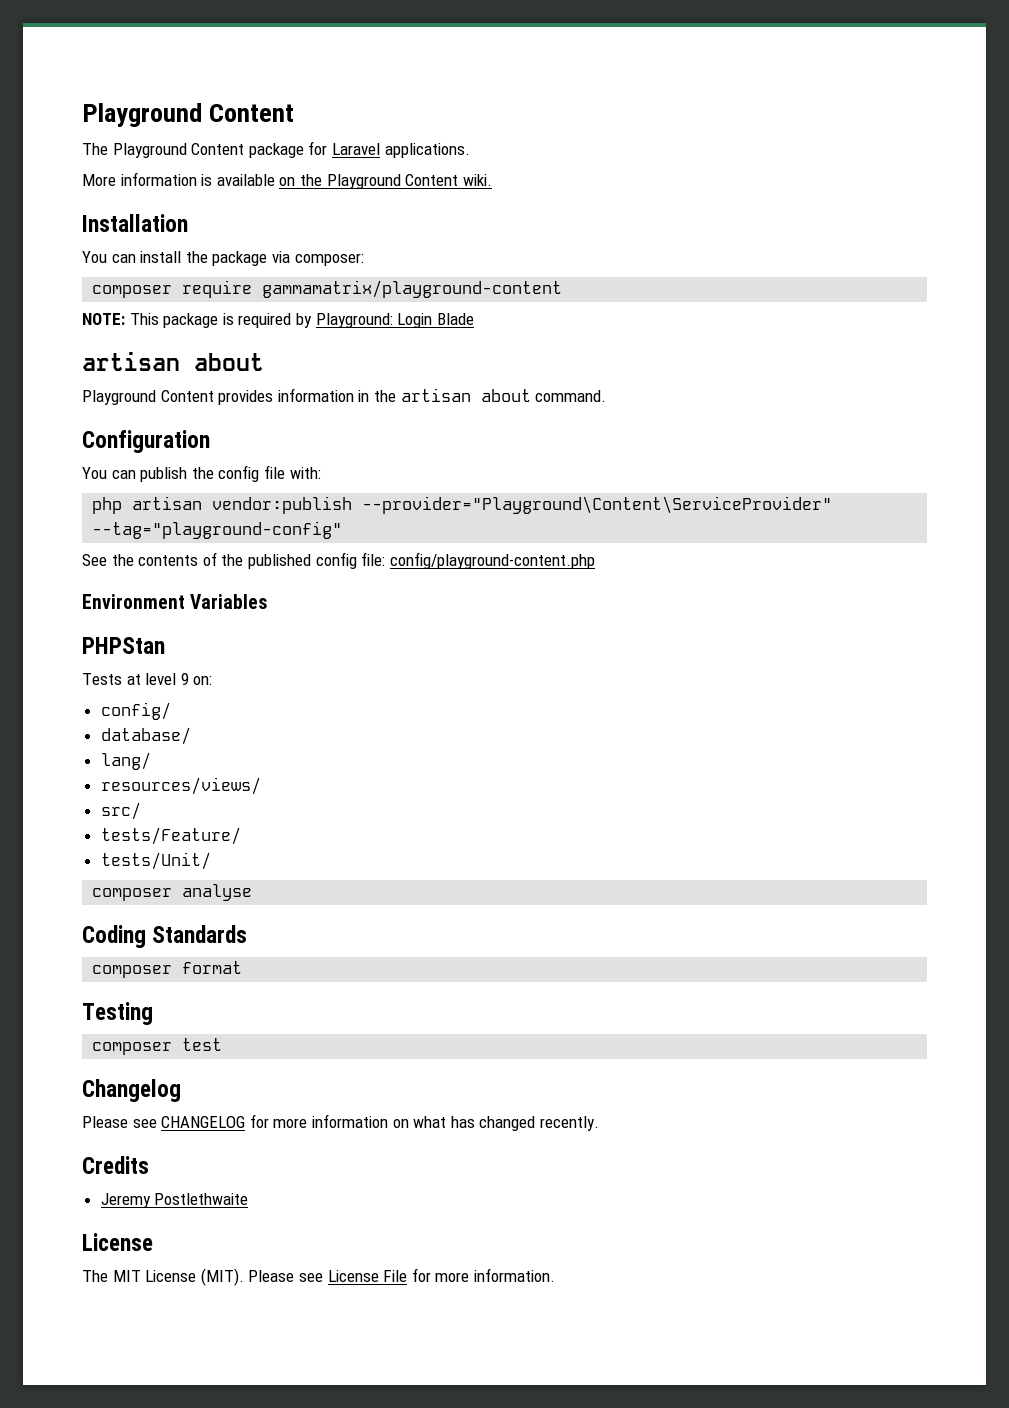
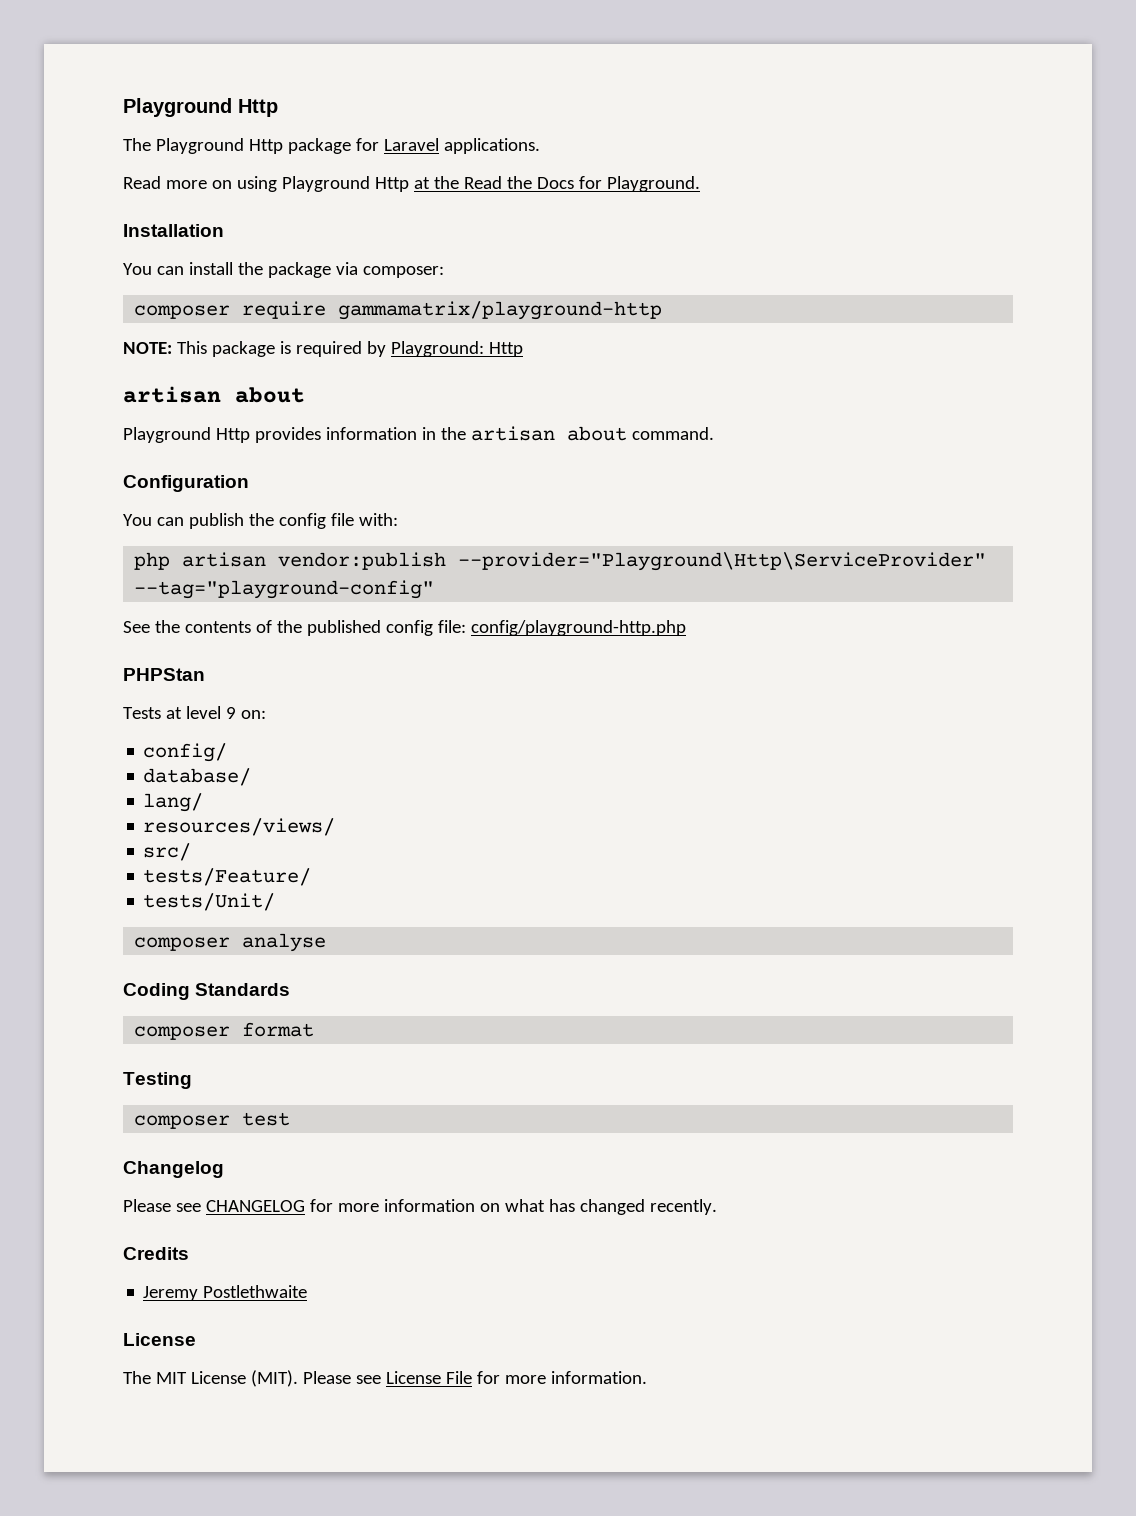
[82,103,295,127] Playground Content -> [123,98,278,117] Playground Http
[191,143,245,155] Content -> [248,139,283,154] Http
[82,172,492,189] More information is available on the Playground Content wiki. -> [123,176,700,192] Read more on using Playground Http at the Read the Docs for Playground.
[262,280,563,298] gammamatrix/playground-content -> [338,301,663,320] gammamatrix/playground-http
[397,313,474,328] Login Blade -> [488,342,523,357] Http
[160,390,214,402] Content -> [215,428,250,443] Http
[362,496,833,514] --provider="Playground\Content\ServiceProvider" -> [458,552,987,571] --provider="Playground\Http\ServiceProvider"
[389,552,595,569] [82,594,268,609] config/playground-content.php // Environment Variables -> [470,620,686,636] config/playground-http.php

